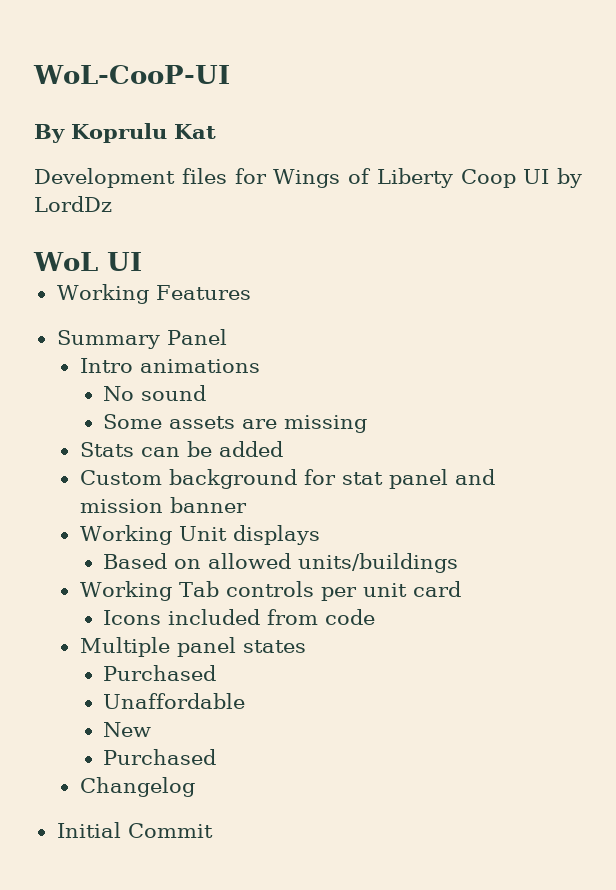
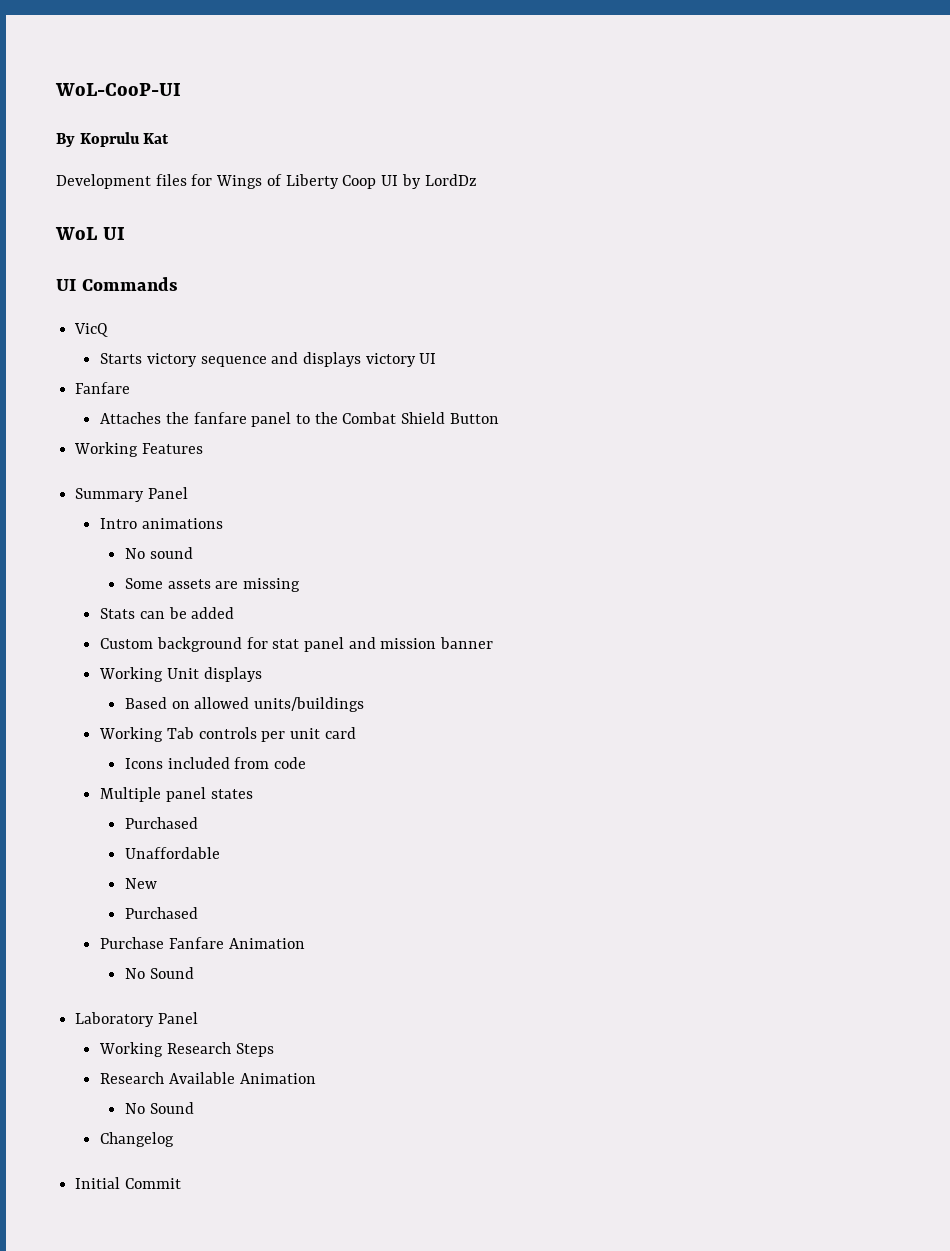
(142, 261) none -> [56,277,178,291] [74,323,109,337] [100,352,437,367] [75,382,131,394] [100,412,499,427] // UI Commands // VicQ // Starts victory sequence and displays victory UI // Fanfare // Attaches the fanfare panel to the Combat Shield Button
(217, 757) none -> [100,937,305,949] [124,967,194,979] [75,1012,198,1027] [99,1042,274,1057] [100,1072,316,1084] [124,1102,194,1114] // Purchase Fanfare Animation // No Sound // Laboratory Panel // Working Research Steps // Research Available Animation // No Sound

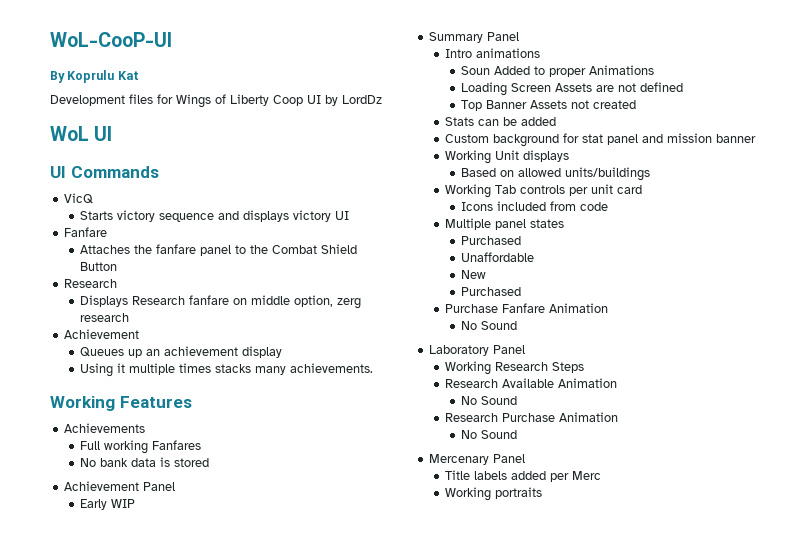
[74,442,203,457] [75,487,188,502] [100,518,223,529] [124,547,193,559] [124,578,301,592] Working Features // Summary Panel // Intro animations // No sound // Some assets are missing -> [64,279,118,288] [80,295,362,309] [80,313,130,322] [64,329,140,339] [80,346,283,358] [80,363,374,377] [50,396,192,411] [64,423,146,433] [80,440,202,454] [80,457,210,467] [64,481,176,491] [80,499,136,510] [429,32,520,43] [445,48,541,58] [461,65,655,77] [461,82,684,96] [461,100,637,111] Research // Displays Research fanfare on middle option, zerg research // Achievement // Queues up an achievement display // Using it multiple times stacks many achievements. // Working Features // Achievements // Full working Fanfares // No bank data is stored // Achievement Panel // Early WIP // Summary Panel // Intro animations // Soun Added to proper Animations // Loading Screen Assets are not defined // Top Banner Assets not created
[100,1132,175,1147] [75,1177,181,1189] Changelog // Initial Commit -> [445,412,619,422] [461,430,518,439] [429,454,526,465] [445,470,602,482] [445,487,543,501] Research Purchase Animation // No Sound // Mercenary Panel // Title labels added per Merc // Working portraits

